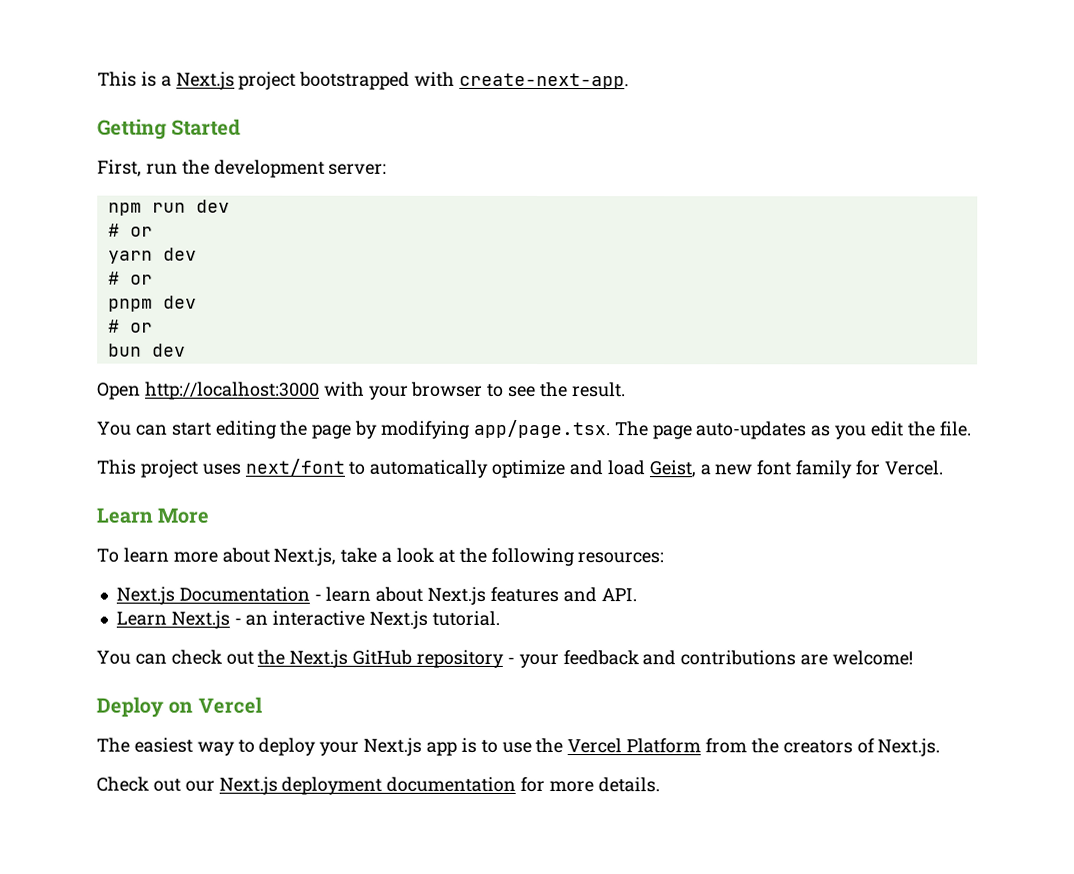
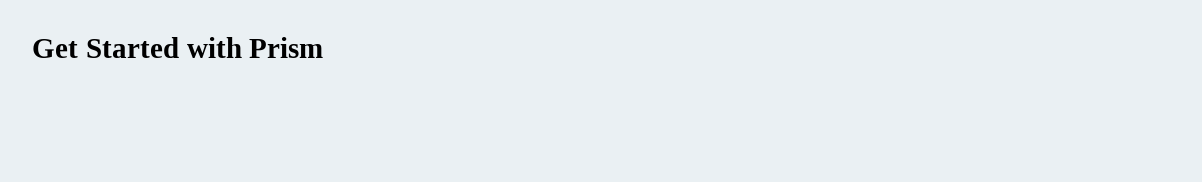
[97,71,630,90] [97,118,242,140] [97,159,388,178] [107,199,230,216] [107,223,153,237] [107,247,197,264] [107,271,153,285] [107,295,197,312] [107,319,153,333] [107,343,186,357] [97,381,626,400] [97,419,972,440] [96,458,943,479] [96,507,210,524] [96,547,665,567] [115,586,637,605] [115,610,500,629] [96,649,914,669] [96,696,263,718] [96,737,941,757] [96,776,660,795] This is a Next.js project bootstrapped with create-next-app. // Getting Started // First, run the development server: // npm run dev // # or // yarn dev // # or // pnpm dev // # or // bun dev // Open http://localhost:3000 with your browser to see the result. // You can start editing the page by modifying app/page.tsx. The page auto-updates as you edit the file. // This project uses next/font to automatically optimize and load Geist, a new font family for Vercel. // Learn More // To learn more about Next.js, take a look at the following resources: // Next.js Documentation - learn about Next.js features and API. // Learn Next.js - an interactive Next.js tutorial. // You can check out the Next.js GitHub repository - your feedback and contributions are welcome! // Deploy on Vercel // The easiest way to deploy your Next.js app is to use the Vercel Platform from the creators of Next.js. // Check out our Next.js deployment documentation for more details. -> [32,37,324,58] Get Started with Prism

